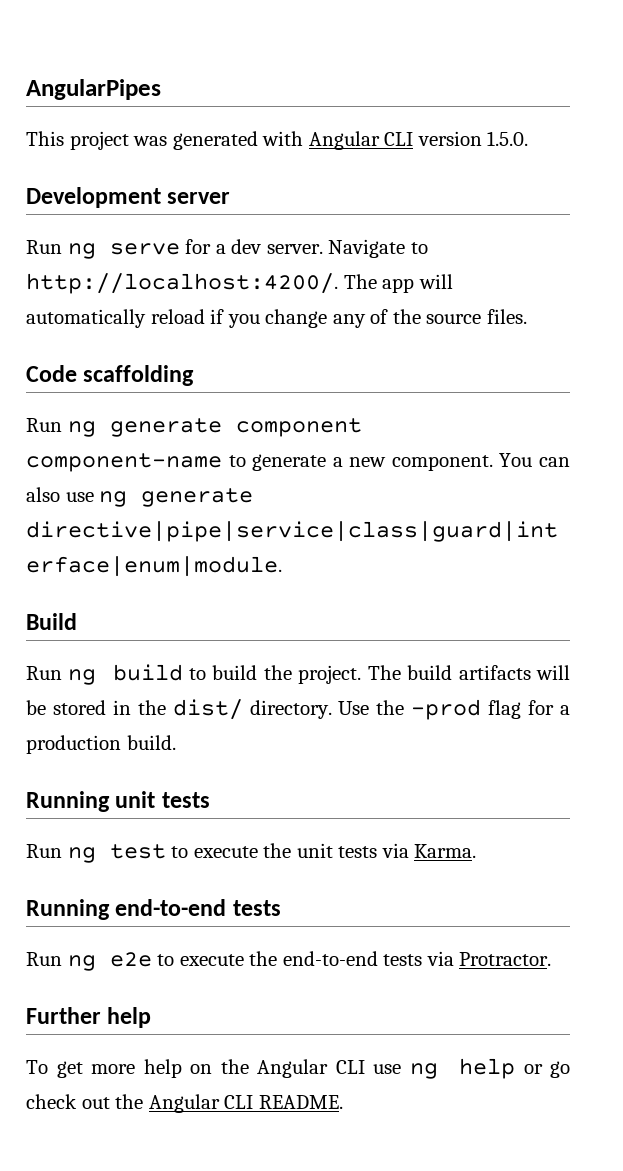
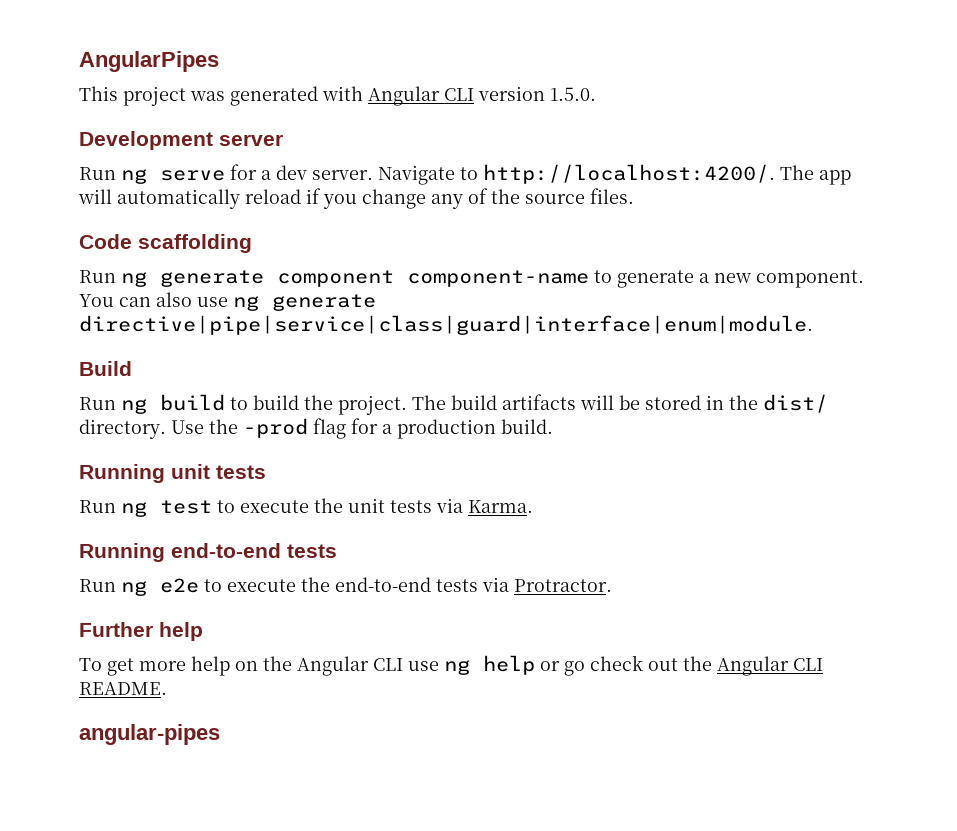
(343, 1102) none -> [79,724,220,745] // angular-pipes

